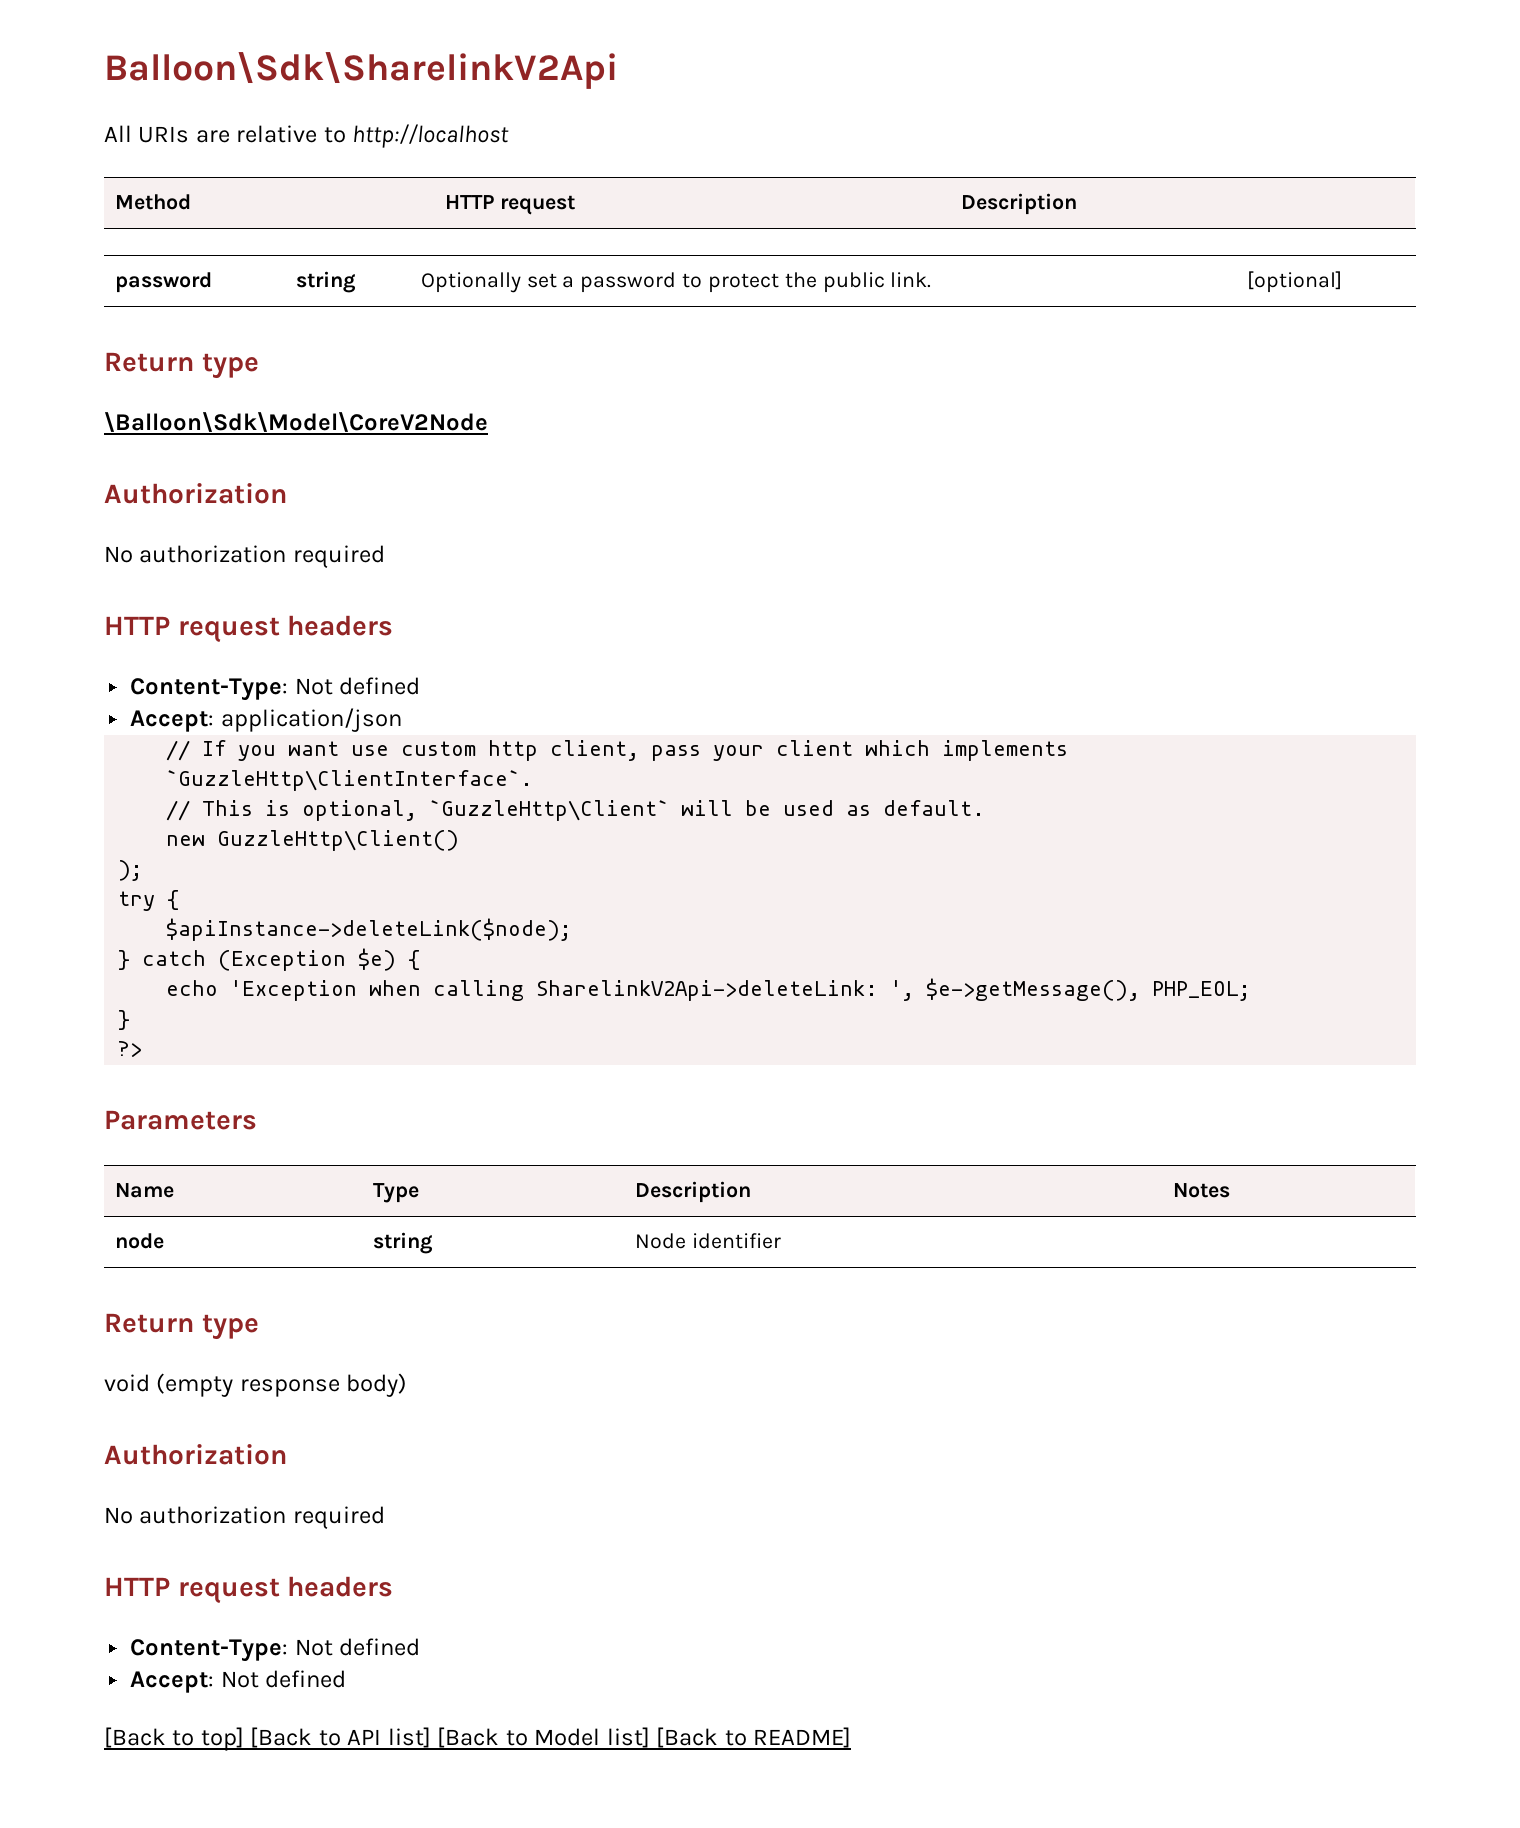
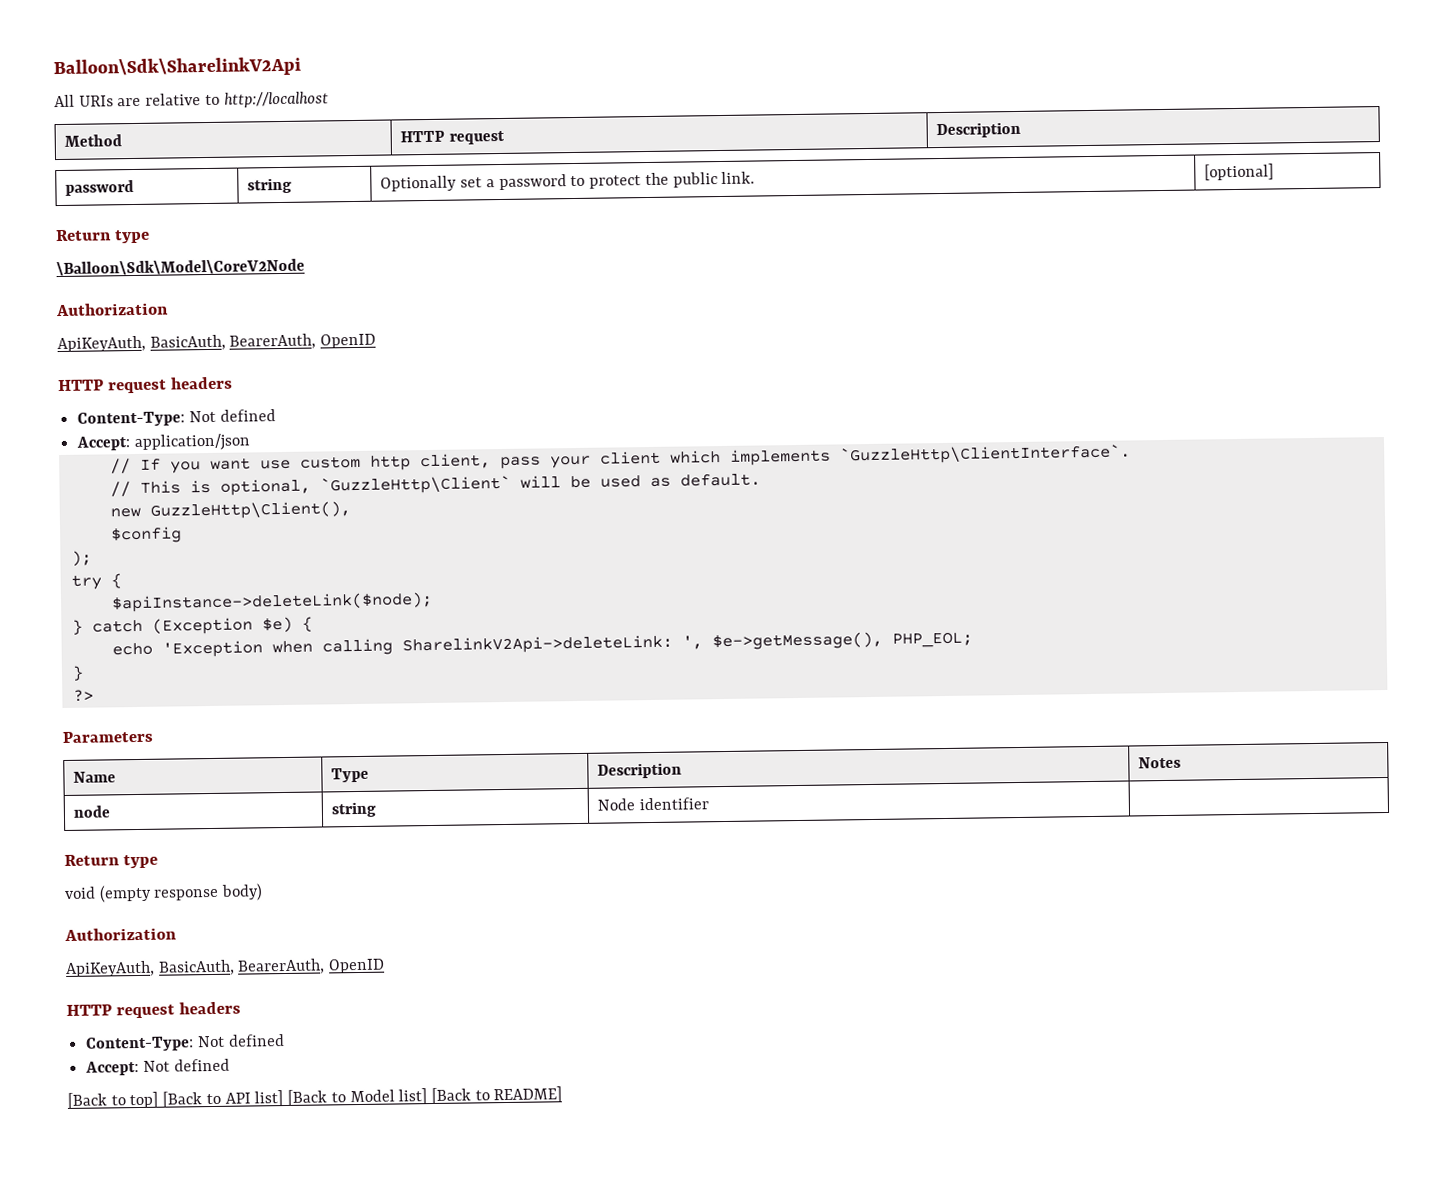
[104,545,385,568] No authorization required -> [57,333,377,353] ApiKeyAuth, BasicAuth, BearerAuth, OpenID
[217,830,460,851] GuzzleHttp\Client() -> [149,501,351,520] [110,526,182,544] GuzzleHttp\Client(), // $config
[104,1506,385,1529] No authorization required -> [65,958,386,977] ApiKeyAuth, BasicAuth, BearerAuth, OpenID

